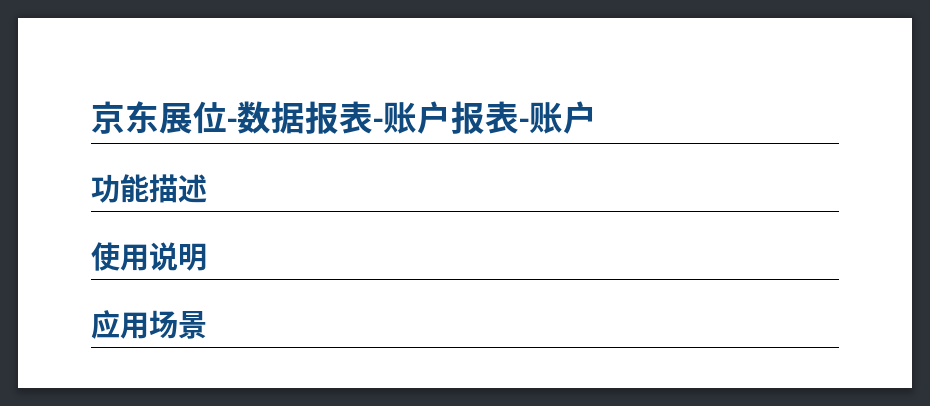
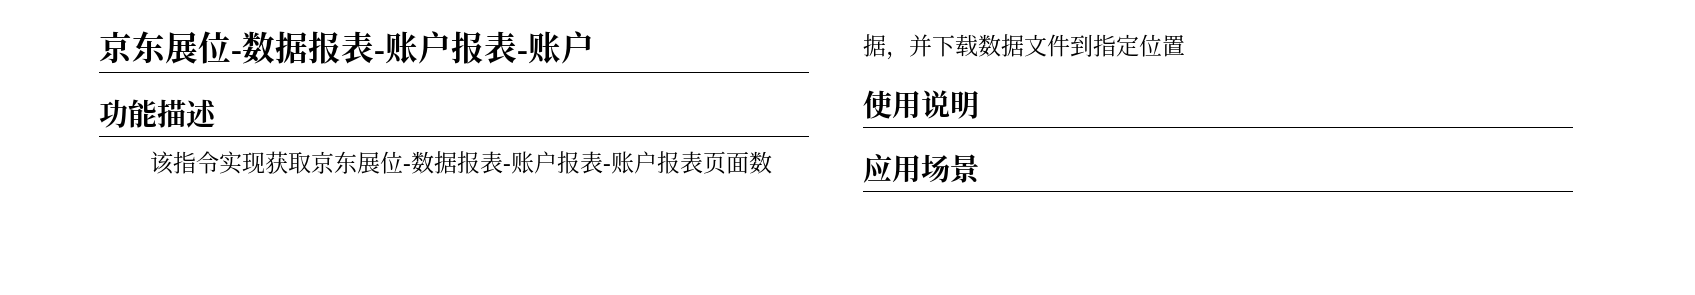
(207, 188) none -> [150,151,773,175] [863,34,1185,60] // 该指令实现获取京东展位-数据报表-账户报表-账户报表页面数据，并下载数据文件到指定位置

